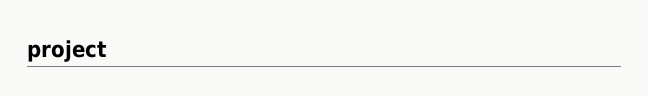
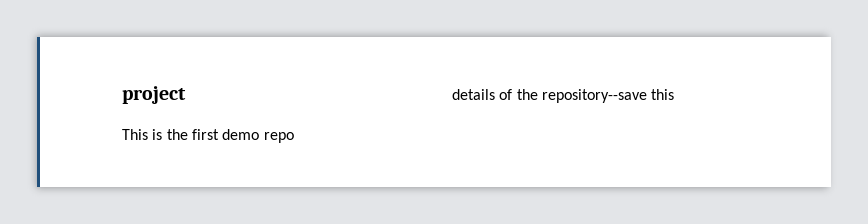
(107, 51) none -> [122,129,294,143] [452,89,675,103] // This is the first demo repo // details of the repository--save this

